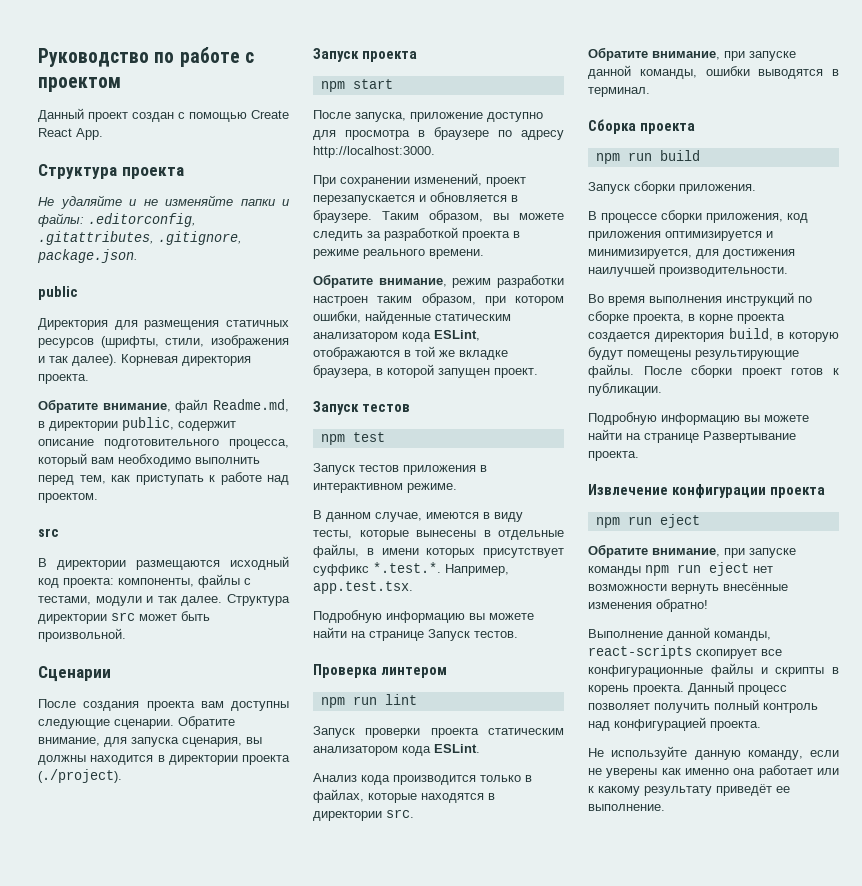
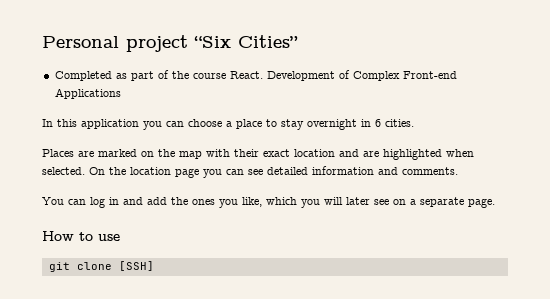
[38,47,254,67] [38,77,121,92] [38,108,289,122] [38,128,103,140] [38,164,184,179] [38,195,289,209] [38,213,196,227] [38,231,242,245] [37,249,138,263] [38,286,78,300] [38,318,289,330] [38,335,289,348] [38,354,251,366] [38,374,89,384] [38,399,289,413] [38,417,236,431] [38,439,289,449] [38,453,260,467] [38,472,289,485] [38,493,98,503] [38,528,59,537] [38,556,289,570] [38,574,251,588] [38,594,290,606] [38,611,210,624] [38,628,126,642] [38,666,111,682] [38,699,289,711] [38,716,235,729] [38,737,262,747] [38,755,290,765] [38,769,122,783] [313,48,417,62] [320,79,393,92] [313,110,543,122] [313,127,564,140] [313,146,435,158] [313,173,526,187] [313,192,518,205] [313,210,564,223] [313,227,520,241] [313,249,484,259] [313,274,564,288] [313,293,564,306] [313,310,511,324] [313,330,480,342] [313,346,508,360] [313,364,538,378] [313,401,410,415] [320,432,385,445] [313,463,487,475] [313,483,457,493] [313,510,523,522] [313,530,564,540] [313,544,564,558] [313,562,509,576] [313,581,413,594] [313,610,534,623] [313,627,518,641] [313,664,447,678] [320,694,417,708] [313,726,564,738] [313,744,480,756] [313,773,532,785] [313,789,495,803] [313,809,414,821] [588,47,796,61] [588,65,839,79] [588,87,650,97] [588,119,695,134] [595,150,700,164] [588,181,756,194] [588,210,808,223] [588,231,773,241] [588,249,795,259] [588,263,788,277] [588,292,812,306] [588,311,785,324] [588,328,839,342] [588,347,799,360] [588,364,839,378] [588,383,662,396] [588,412,809,425] [588,429,796,443] [588,451,639,461] [588,484,825,498] [595,514,700,528] [588,544,796,558] [588,562,773,576] [588,582,788,594] [588,599,708,612] [588,627,771,641] [588,645,782,659] [588,663,839,677] [588,681,787,695] [588,699,818,713] [588,717,761,731] [588,746,839,760] [588,765,839,778] [588,784,790,796] [588,804,665,811] Руководство по работе с проектом // Данный проект создан с помощью Create React App. // Структура проекта // Не удаляйте и не изменяйте папки и файлы: .editorconfig, .gitattributes, .gitignore, package.json. // public // Директория для размещения статичных ресурсов (шрифты, стили, изображения и так далее). Корневая директория проекта. // Обратите внимание, файл Readme.md, в директории public, содержит описание подготовительного процесса, который вам необходимо выполнить перед тем, как приступать к работе над проектом. // src // В директории размещаются исходный код проекта: компоненты, файлы с тестами, модули и так далее. Структура директории src может быть произвольной. // Сценарии // После создания проекта вам доступны следующие сценарии. Обратите внимание, для запуска сценария, вы должны находится в директории проекта (./project). // Запуск проекта // npm start // После запуска, приложение доступно для просмотра в браузере по адресу http://localhost:3000. // При сохранении изменений, проект перезапускается и обновляется в браузере. Таким образом, вы можете следить за разработкой проекта в режиме реального времени. // Обратите внимание, режим разработки настроен таким образом, при котором ошибки, найденные статическим анализатором кода ESLint, отображаются в той же вкладке браузера, в которой запущен проект. // Запуск тестов // npm test // Запуск тестов приложения в интерактивном режиме. // В данном случае, имеются в виду тесты, которые вынесены в отдельные файлы, в имени которых присутствует суффикс *.test.*. Например, app.test.tsx. // Подробную информацию вы можете найти на странице Запуск тестов. // Проверка линтером // npm run lint // Запуск проверки проекта статическим анализатором кода ESLint. // Анализ кода производится только в файлах, которые находятся в директории src. // Обратите внимание, при запуске данной команды, ошибки выводятся в терминал. // Сборка проекта // npm run build // Запуск сборки приложения. // В процессе сборки приложения, код приложения оптимизируется и минимизируется, для достижения наилучшей производительности. // Во время выполнения инструкций по сборке проекта, в корне проекта создается директория build, в которую будут помещены результирующие файлы. После сборки проект готов к публикации. // Подробную информацию вы можете найти на странице Развертывание проекта. // Извлечение конфигурации проекта // npm run eject // Обратите внимание, при запуске команды npm run eject нет возможности вернуть внесённые изменения обратно! // Выполнение данной команды, react-scripts скопирует все конфигурационные файлы и скрипты в корень проекта. Данный процесс позволяет получить полный контроль над конфигурацией проекта. // Не используйте данную команду, если не уверены как именно она работает или к какому результату приведёт ее выполнение. -> [42,35,298,52] [54,70,457,81] [54,88,121,99] [42,119,414,130] [42,149,474,160] [42,166,458,178] [42,197,495,208] [42,231,120,241] [48,261,154,272] Personal project “Six Cities” // Сompleted as part of the course React. Development of Complex Front-end Applications // In this application you can choose a place to stay overnight in 6 cities. // Places are marked on the map with their exact location and are highlighted when selected. On the location page you can see detailed information and comments. // You can log in and add the ones you like, which you will later see on a separate page. // How to use // git clone [SSH]

